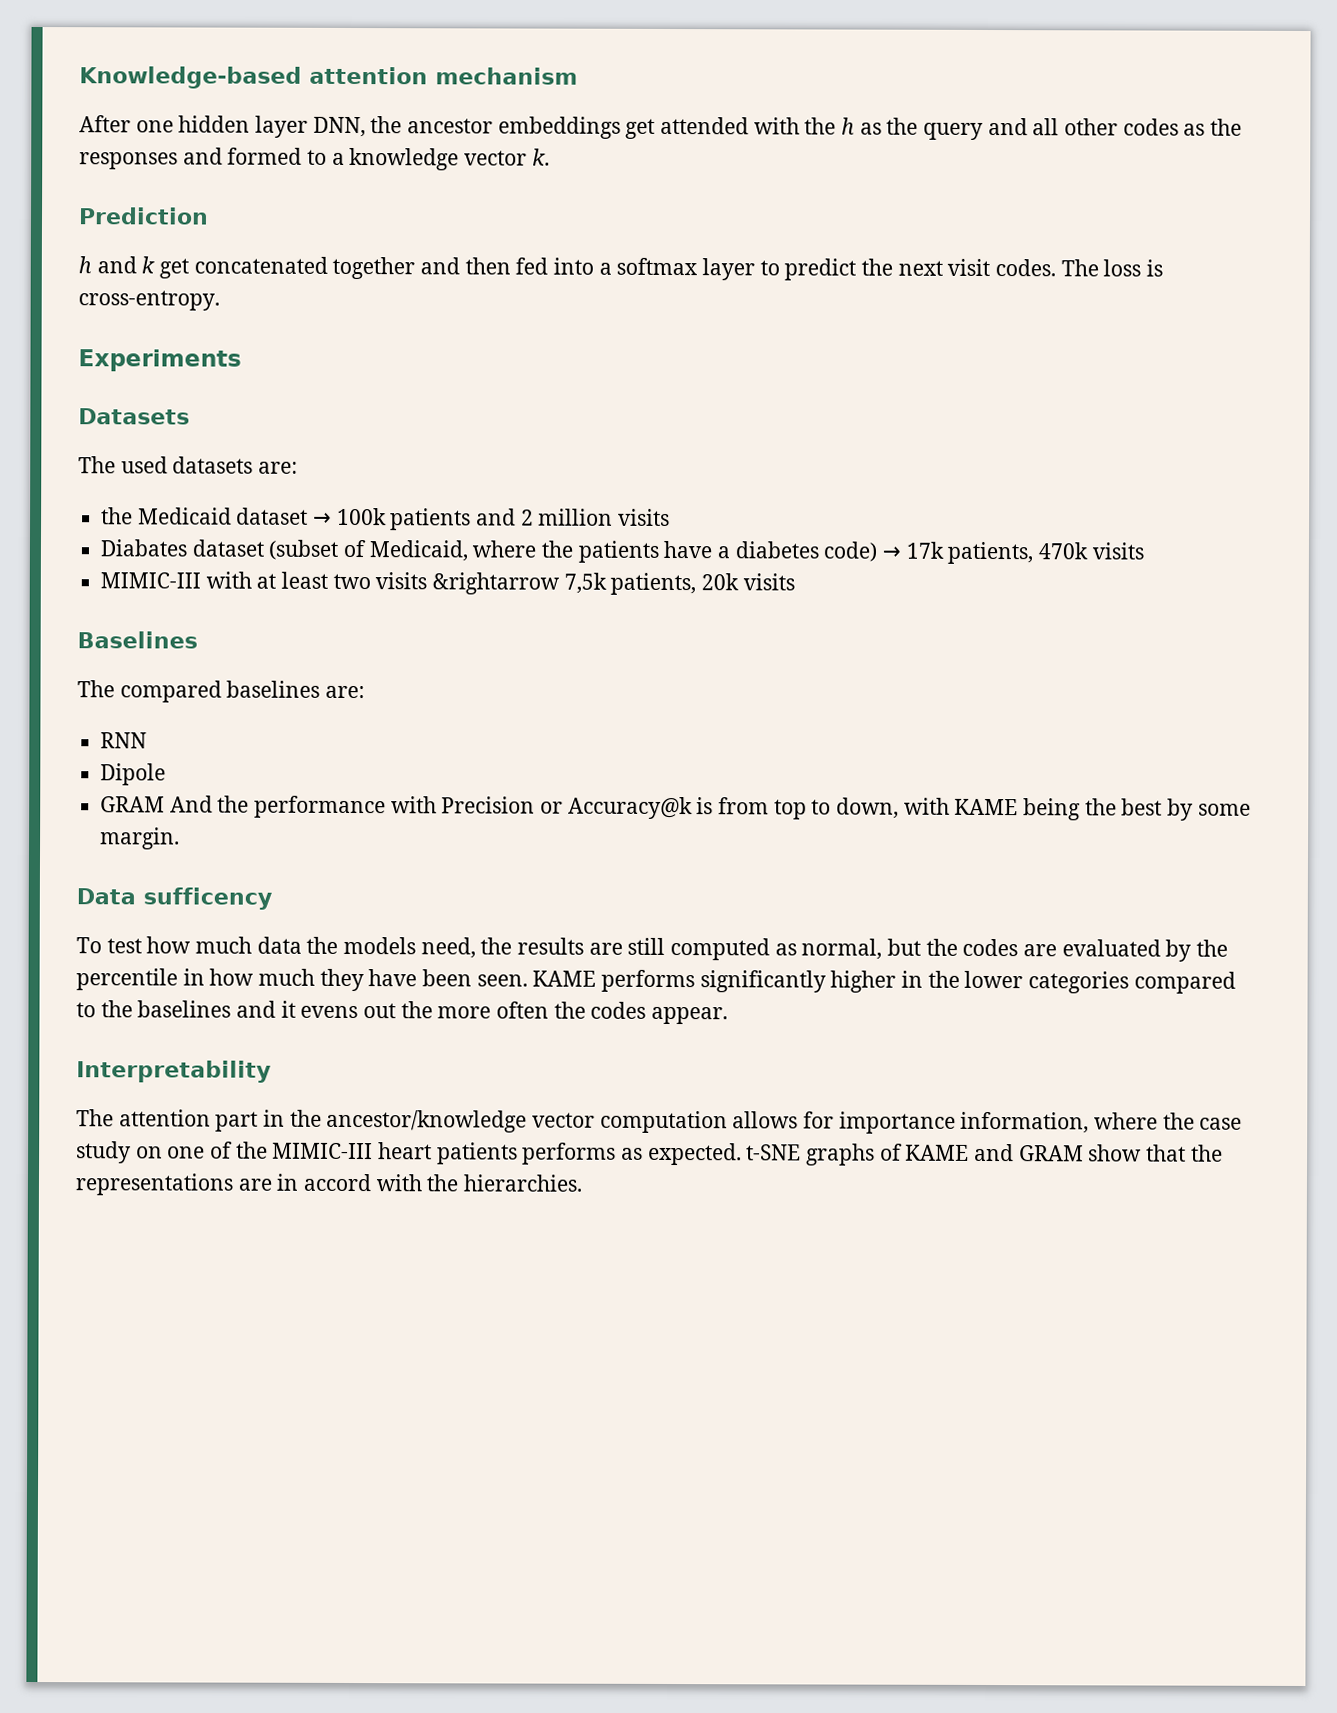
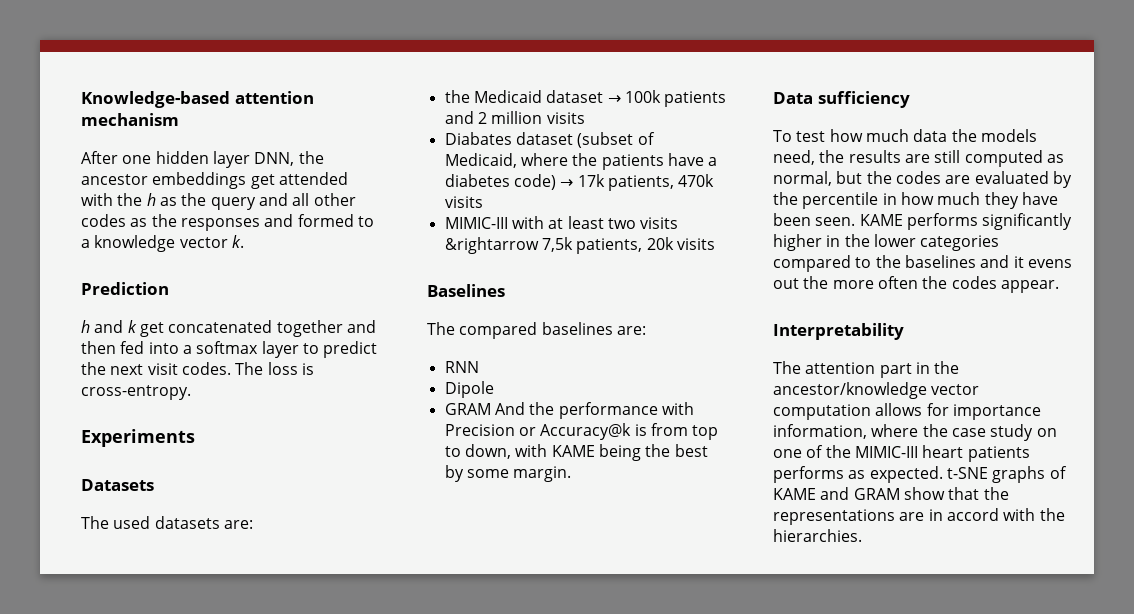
[143,887,272,910] sufficency -> [817,91,910,108] sufficiency

